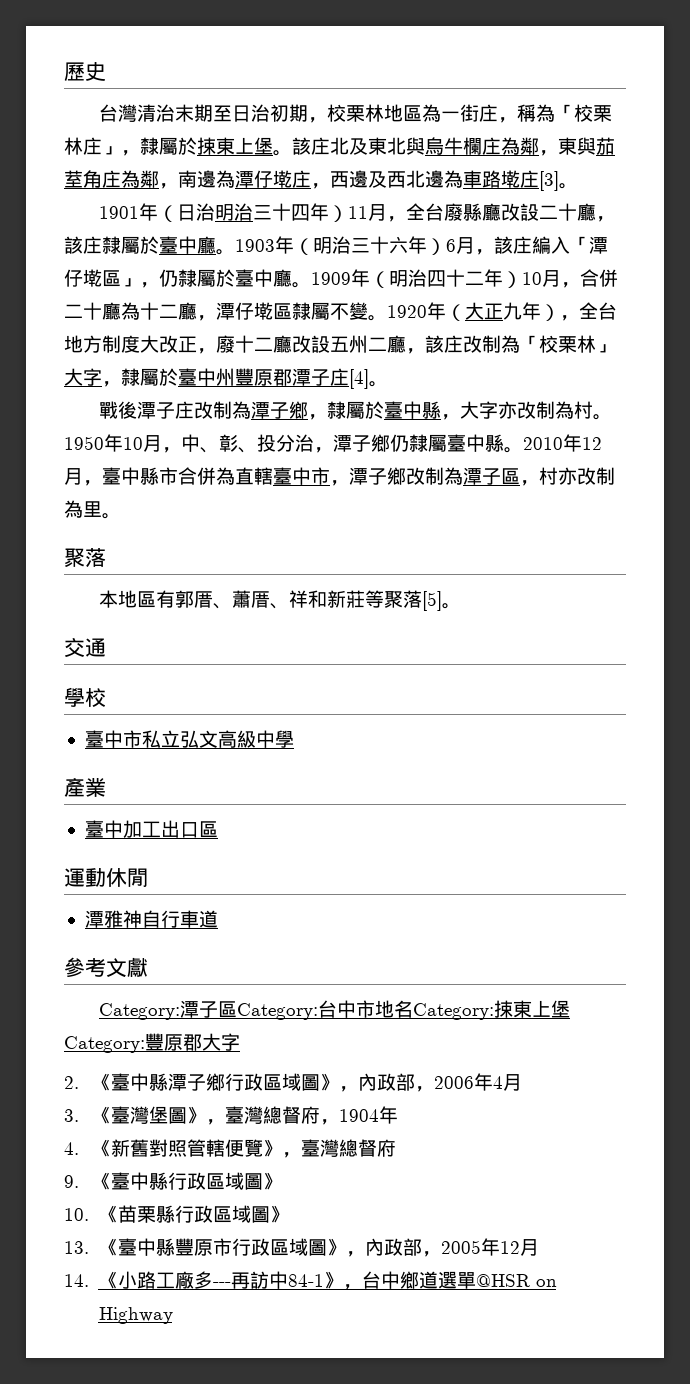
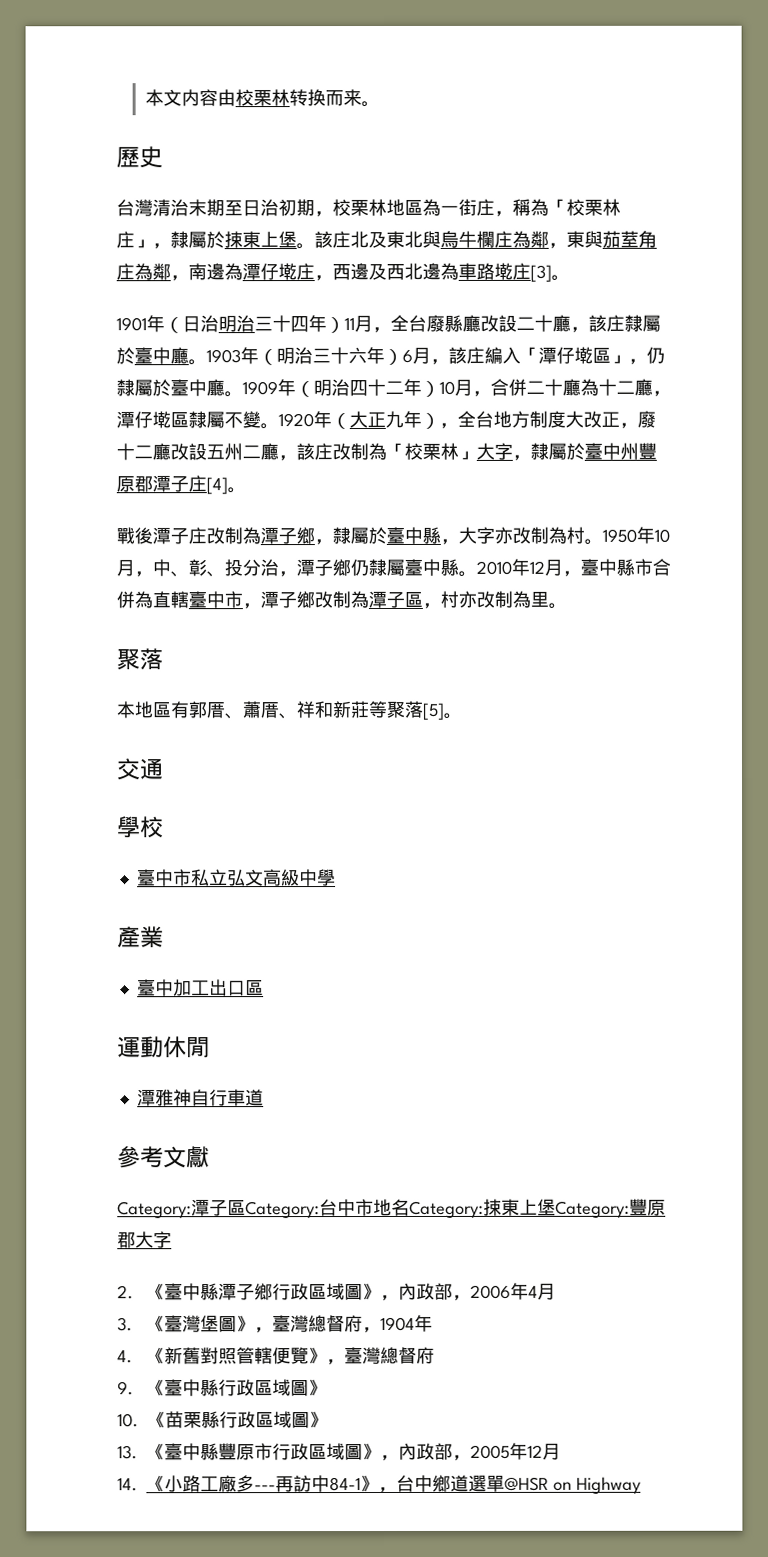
(64, 71) none -> [144,89,380,108] 本文内容由校栗林转换而来。 //

